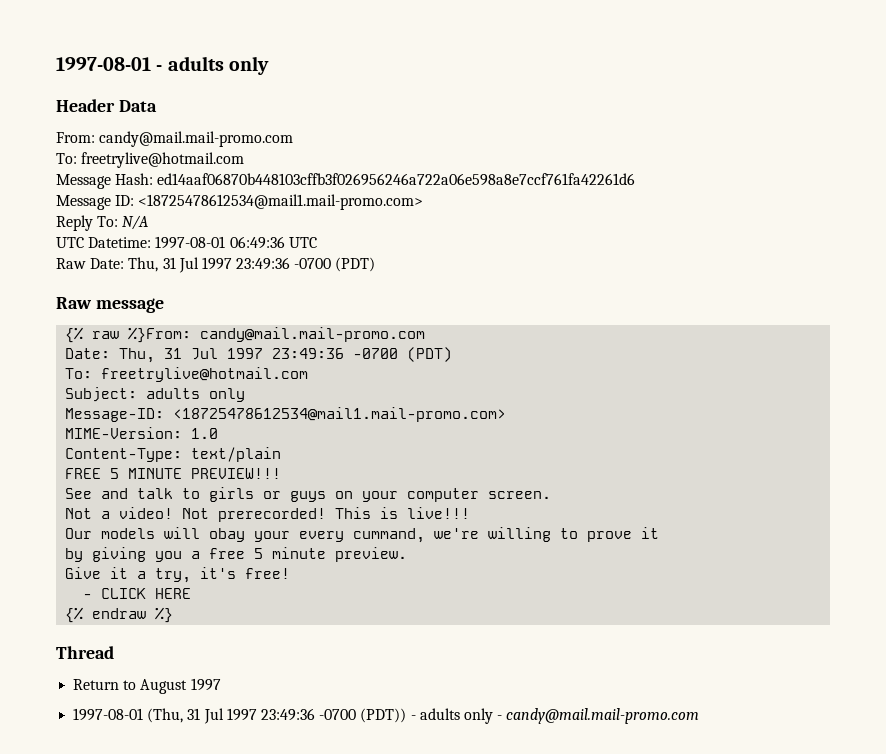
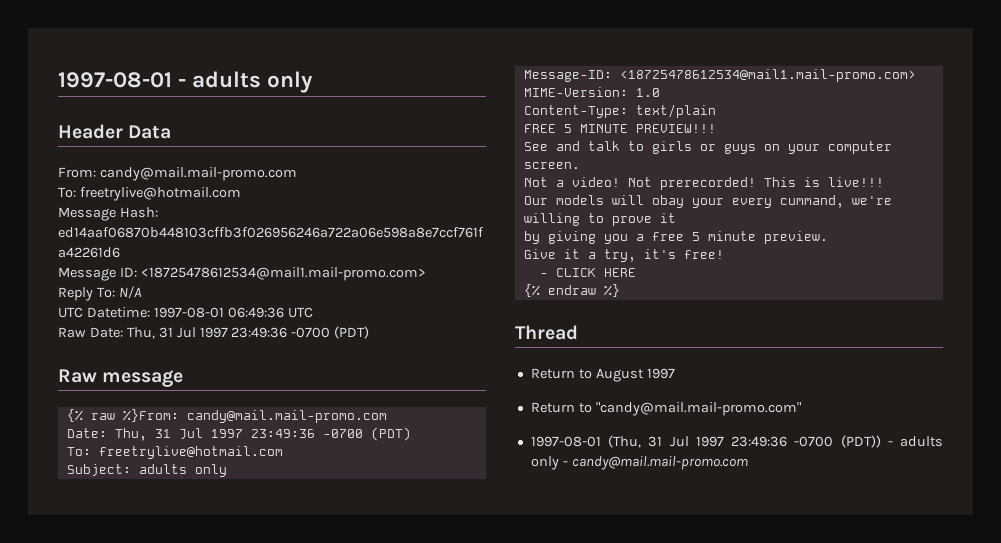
(221, 684) none -> [530,402,801,416] // Return to "candy@mail.mail-promo.com"

